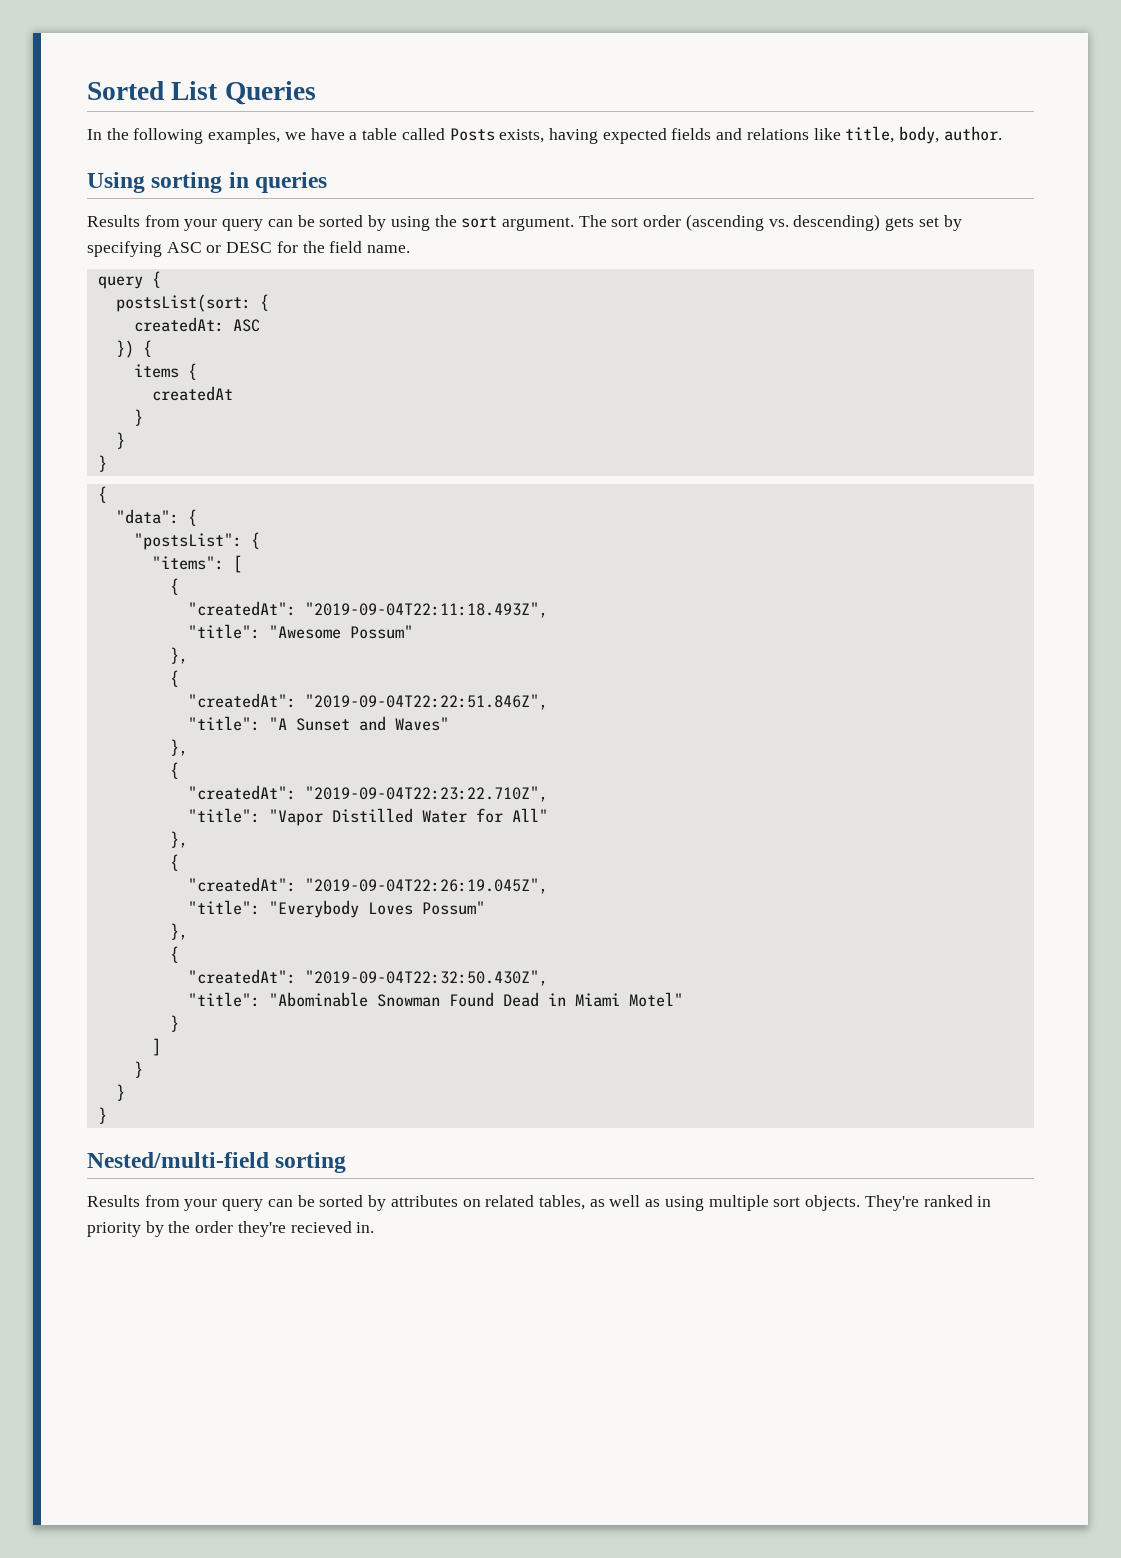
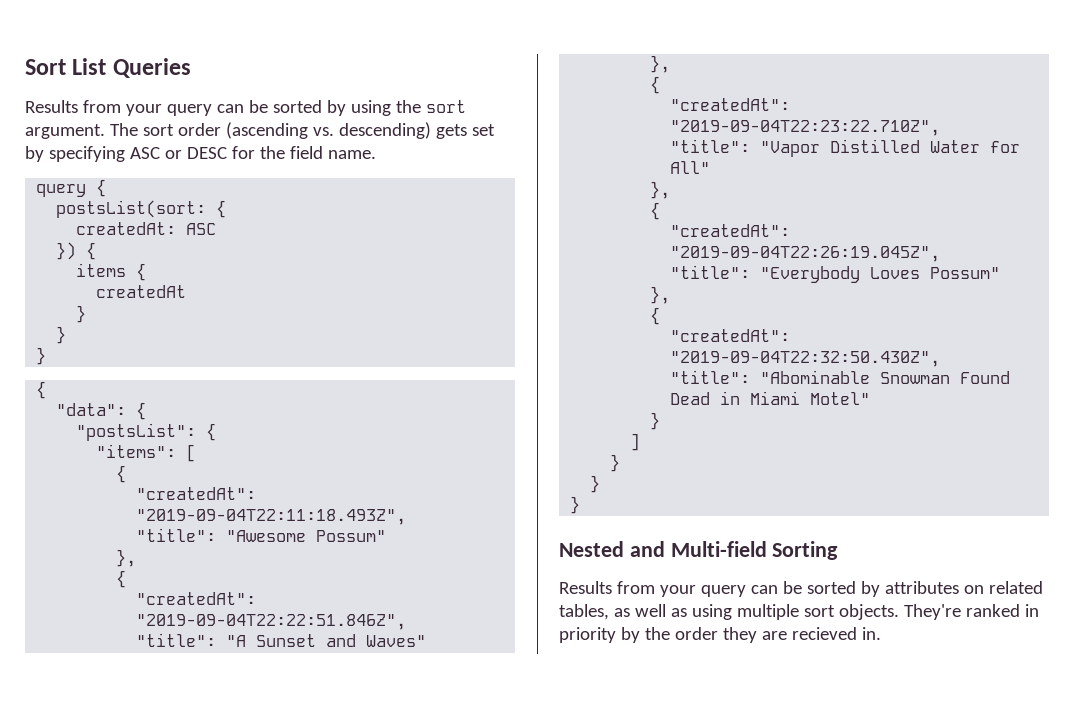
[87,81,164,100] Sorted -> [25,59,66,75] Sort
[87,126,1002,144] [87,172,328,193] // In the following examples, we have a table called Posts exists, having expected fields and relations like title, body, author. // Using sorting in queries -> (191, 68) none
[87,1152,347,1173] Nested/multi-field sorting -> [559,541,839,560] Nested and Multi-field Sorting
[237,1221,286,1237] they're -> [722,627,787,643] they are

